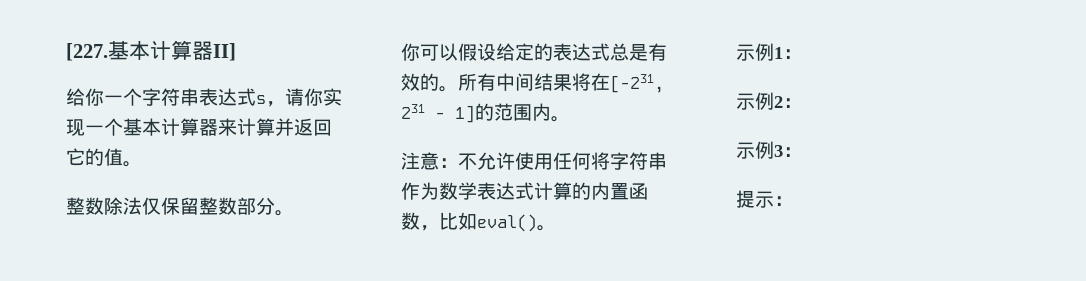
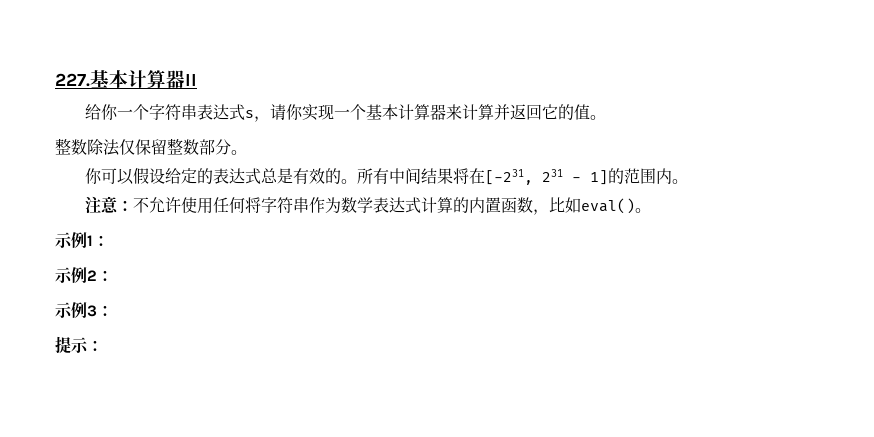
[66,40,236,61] [227.基本计算器II] -> [55,70,197,88] 227.基本计算器II

